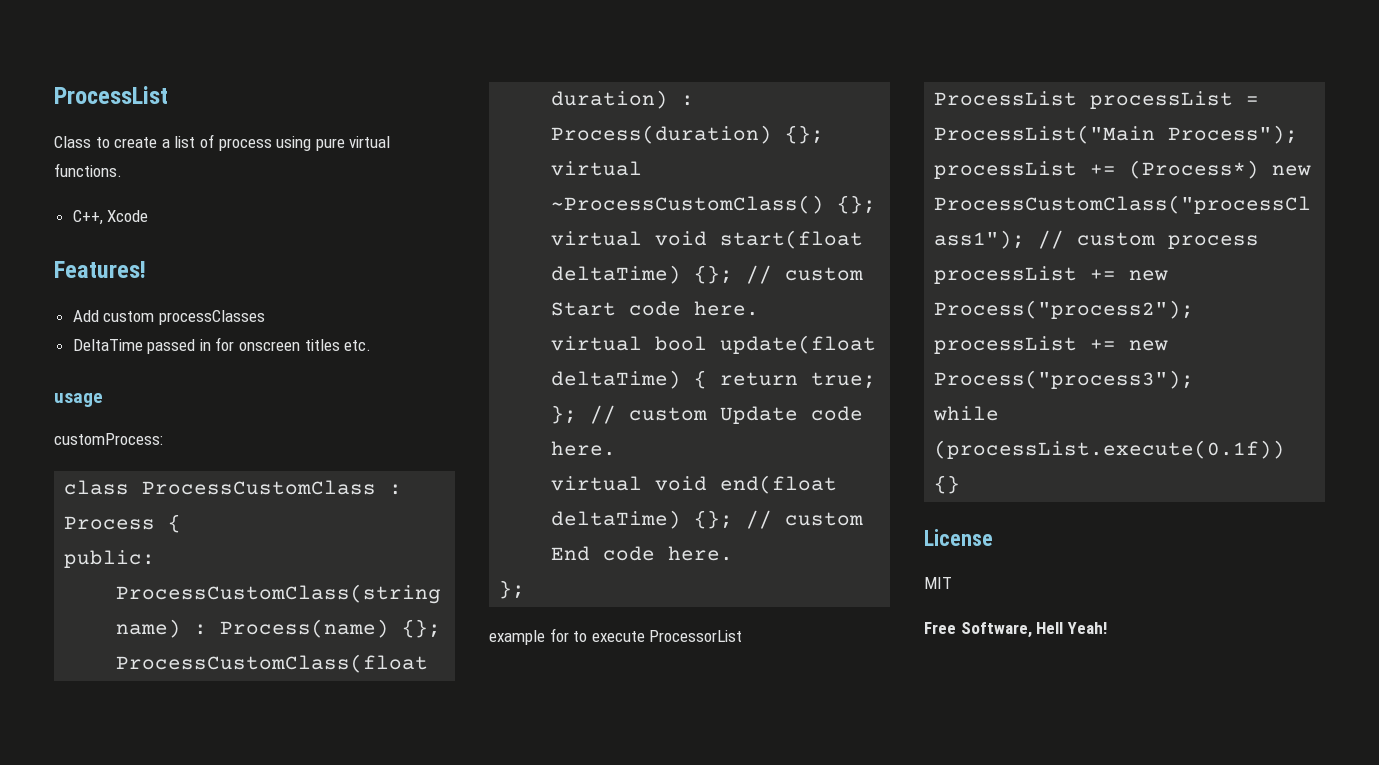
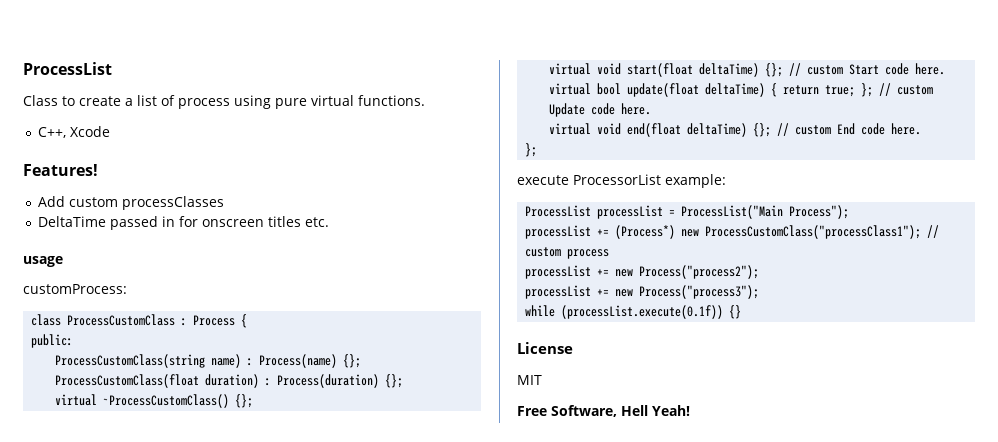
[489,628,588,645] example for to -> (538, 150) none
(743, 636) none -> [665,174,726,188] example:

